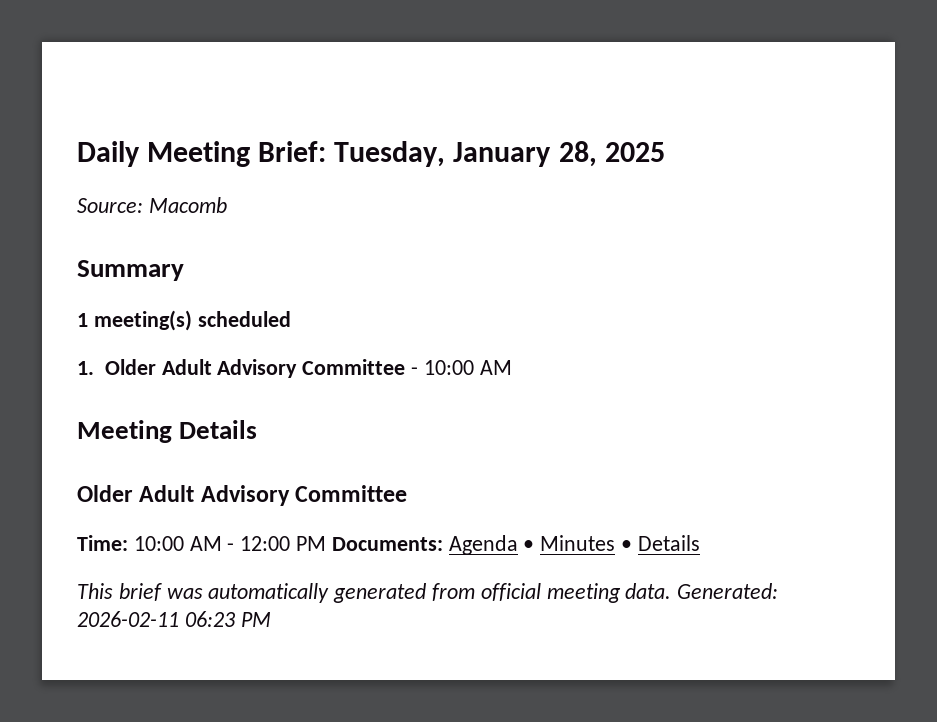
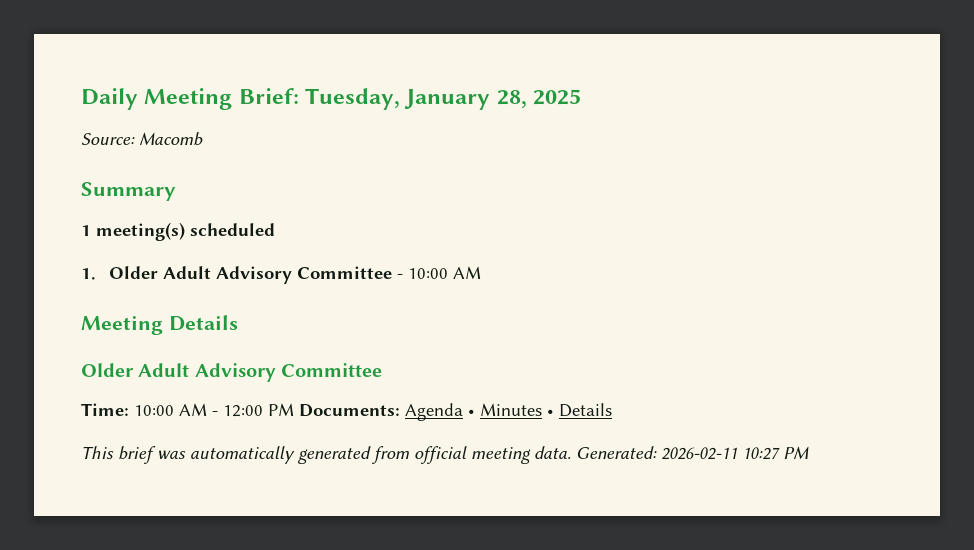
[184,611,235,627] 06:23 -> [742,447,780,460] 10:27

